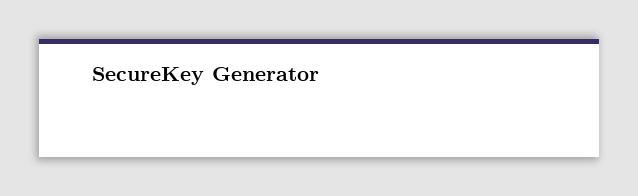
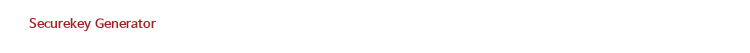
[92,67,204,85] SecureKey -> [29,18,92,32] Securekey

